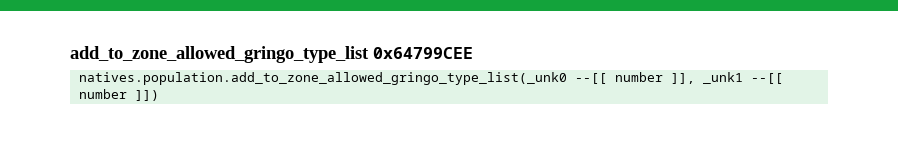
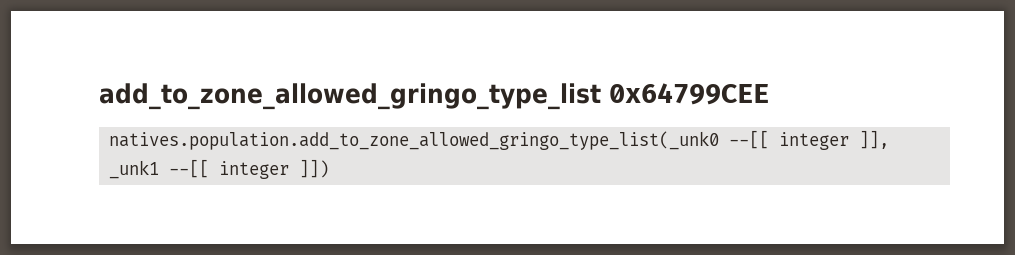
[614,72,663,82] number -> [779,132,850,150] integer
[78,89,127,99] number -> [219,161,290,179] integer

